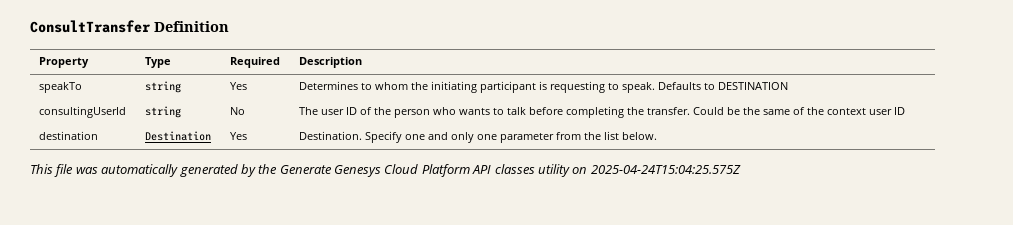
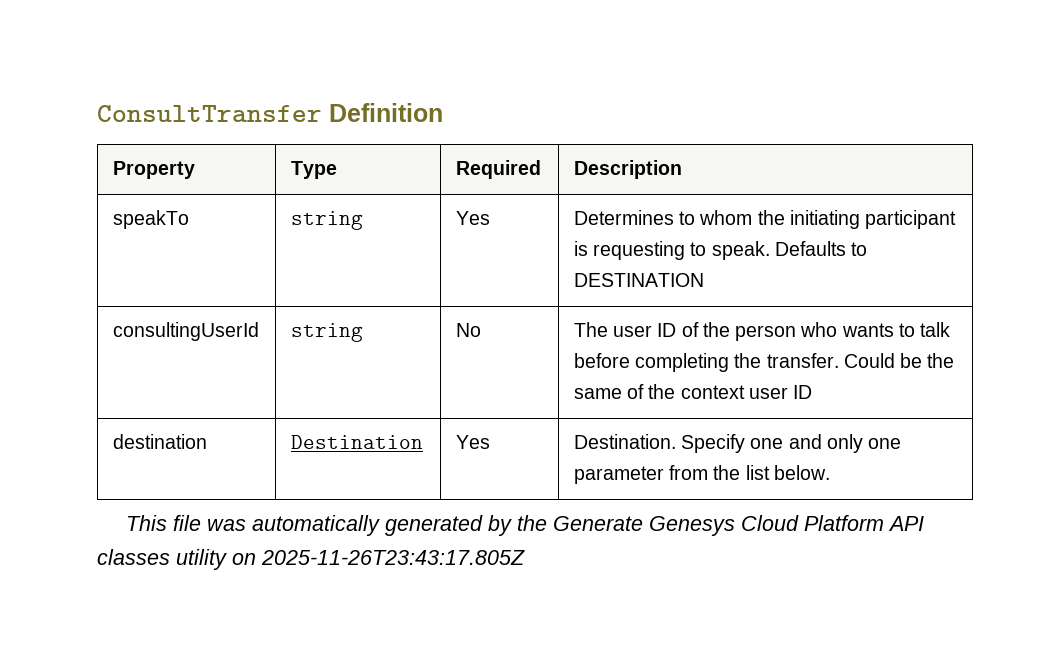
[590,165,741,174] 2025-04-24T15:04:25.575Z -> [261,550,525,565] 2025-11-26T23:43:17.805Z

